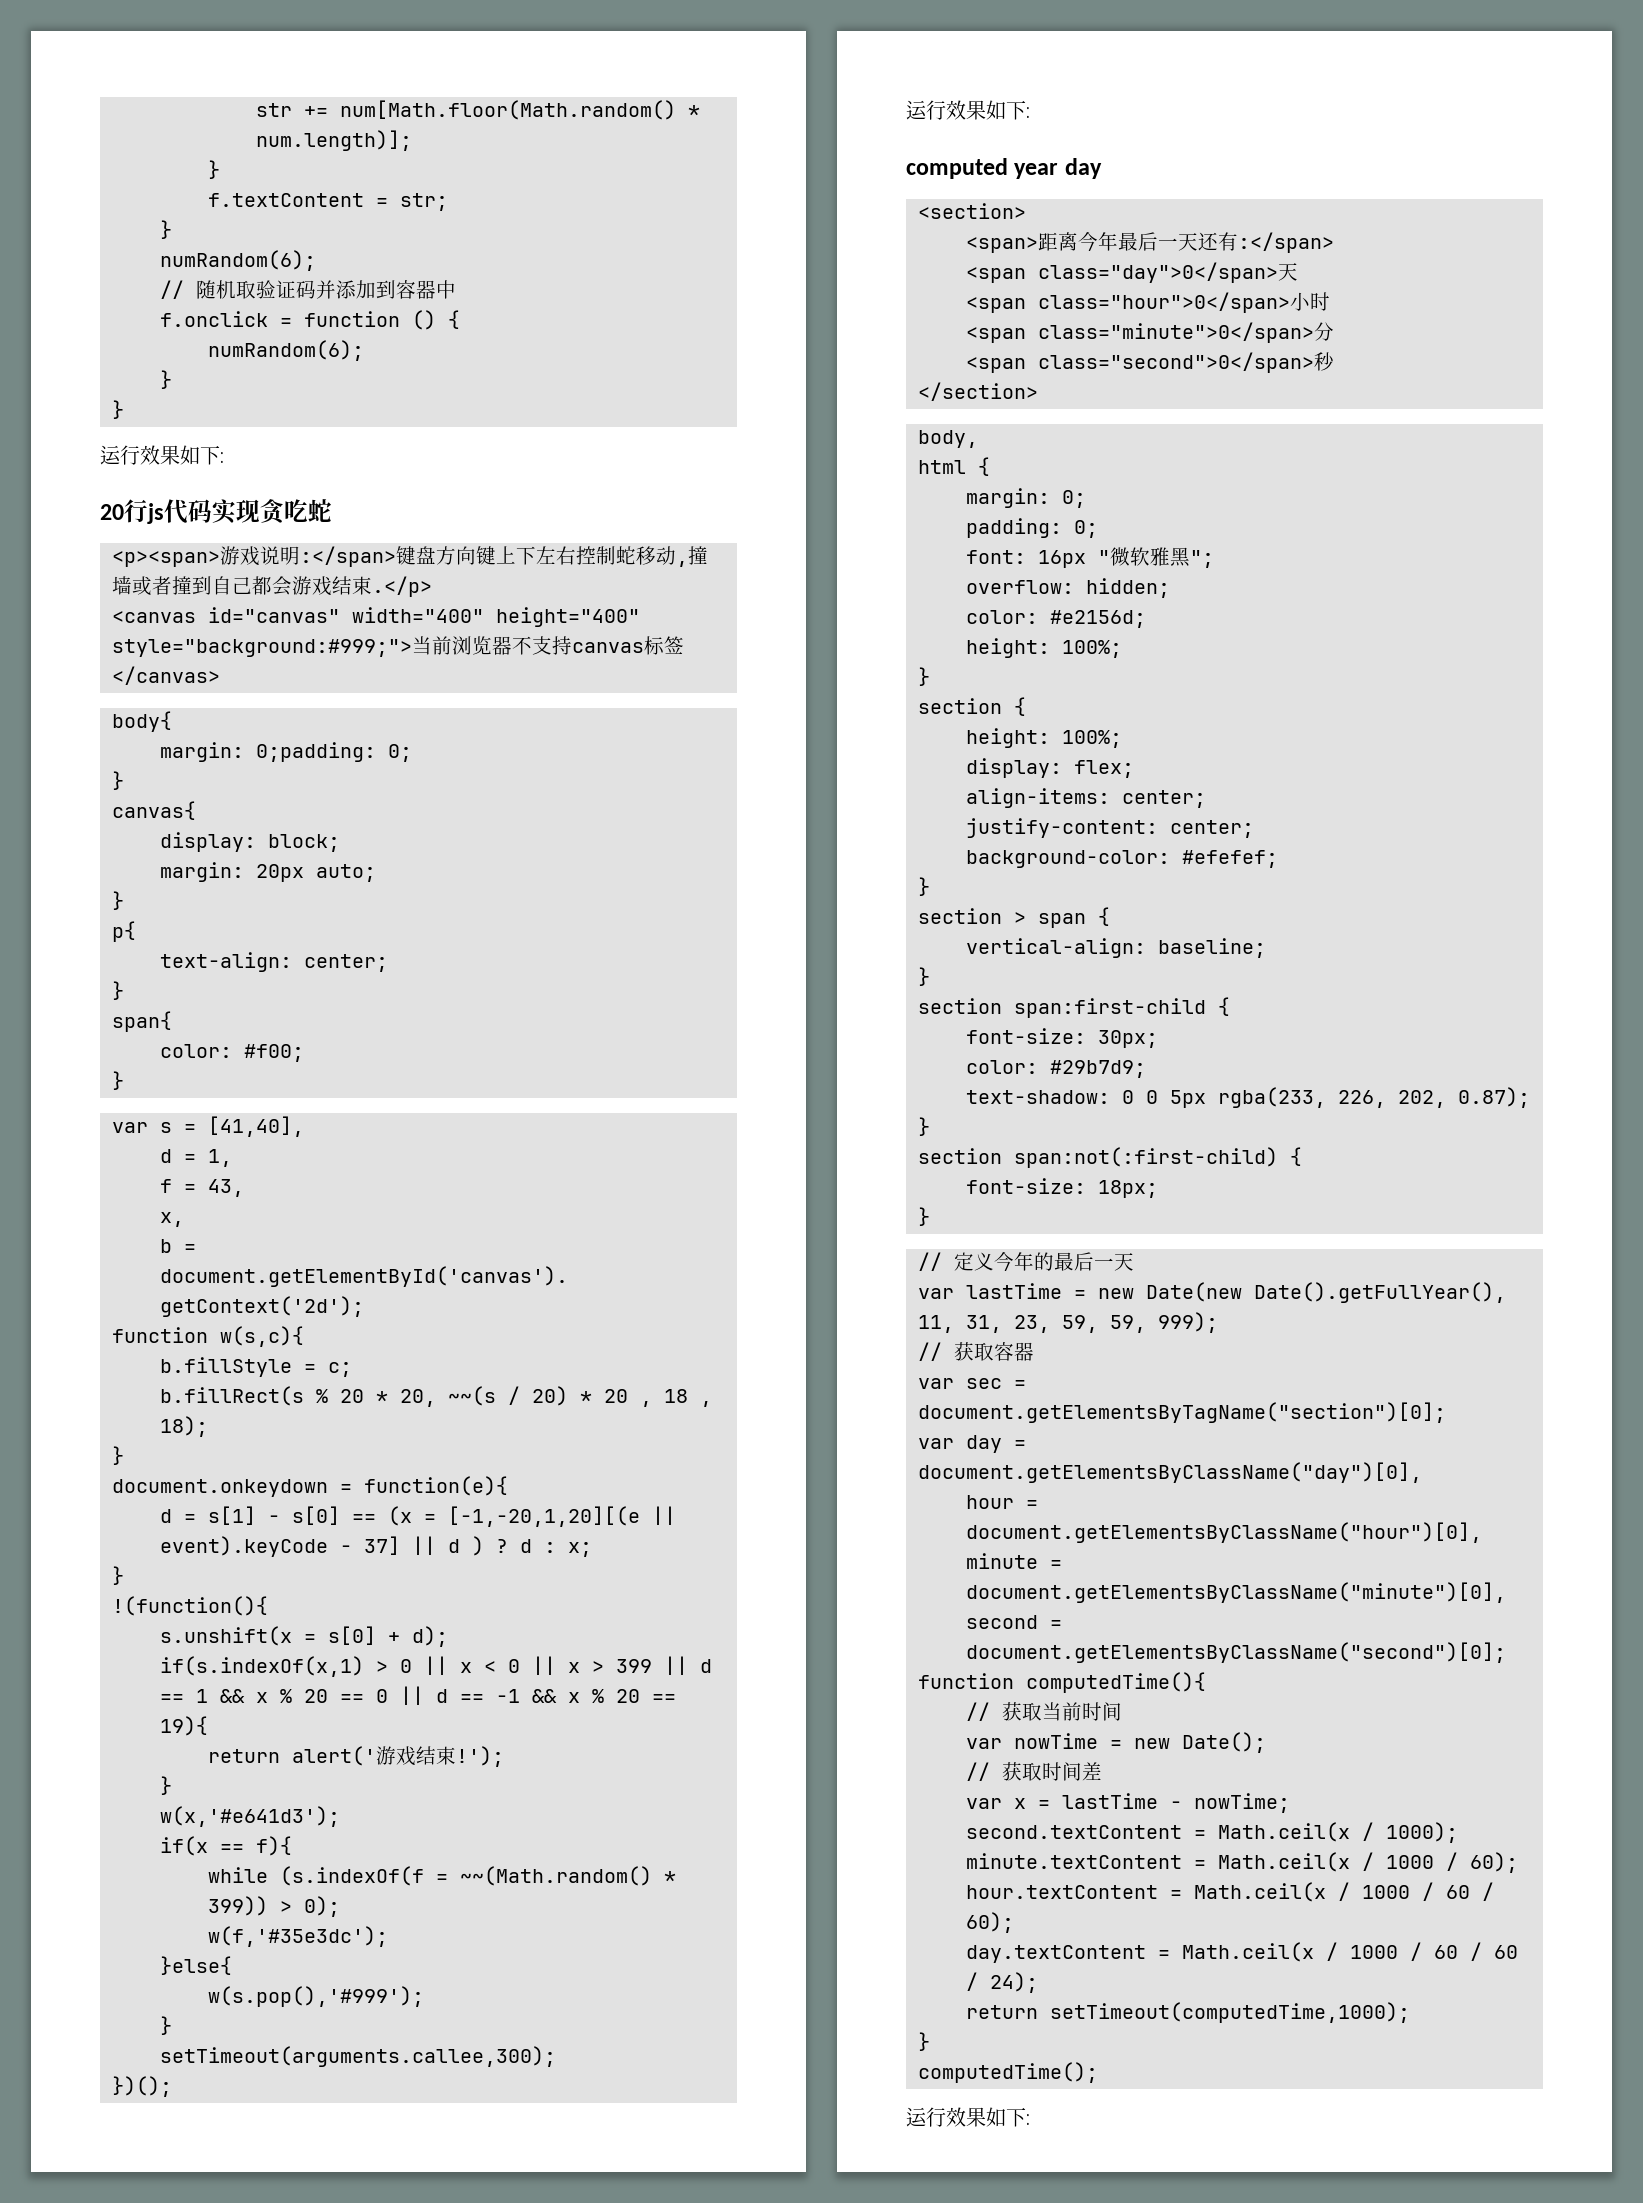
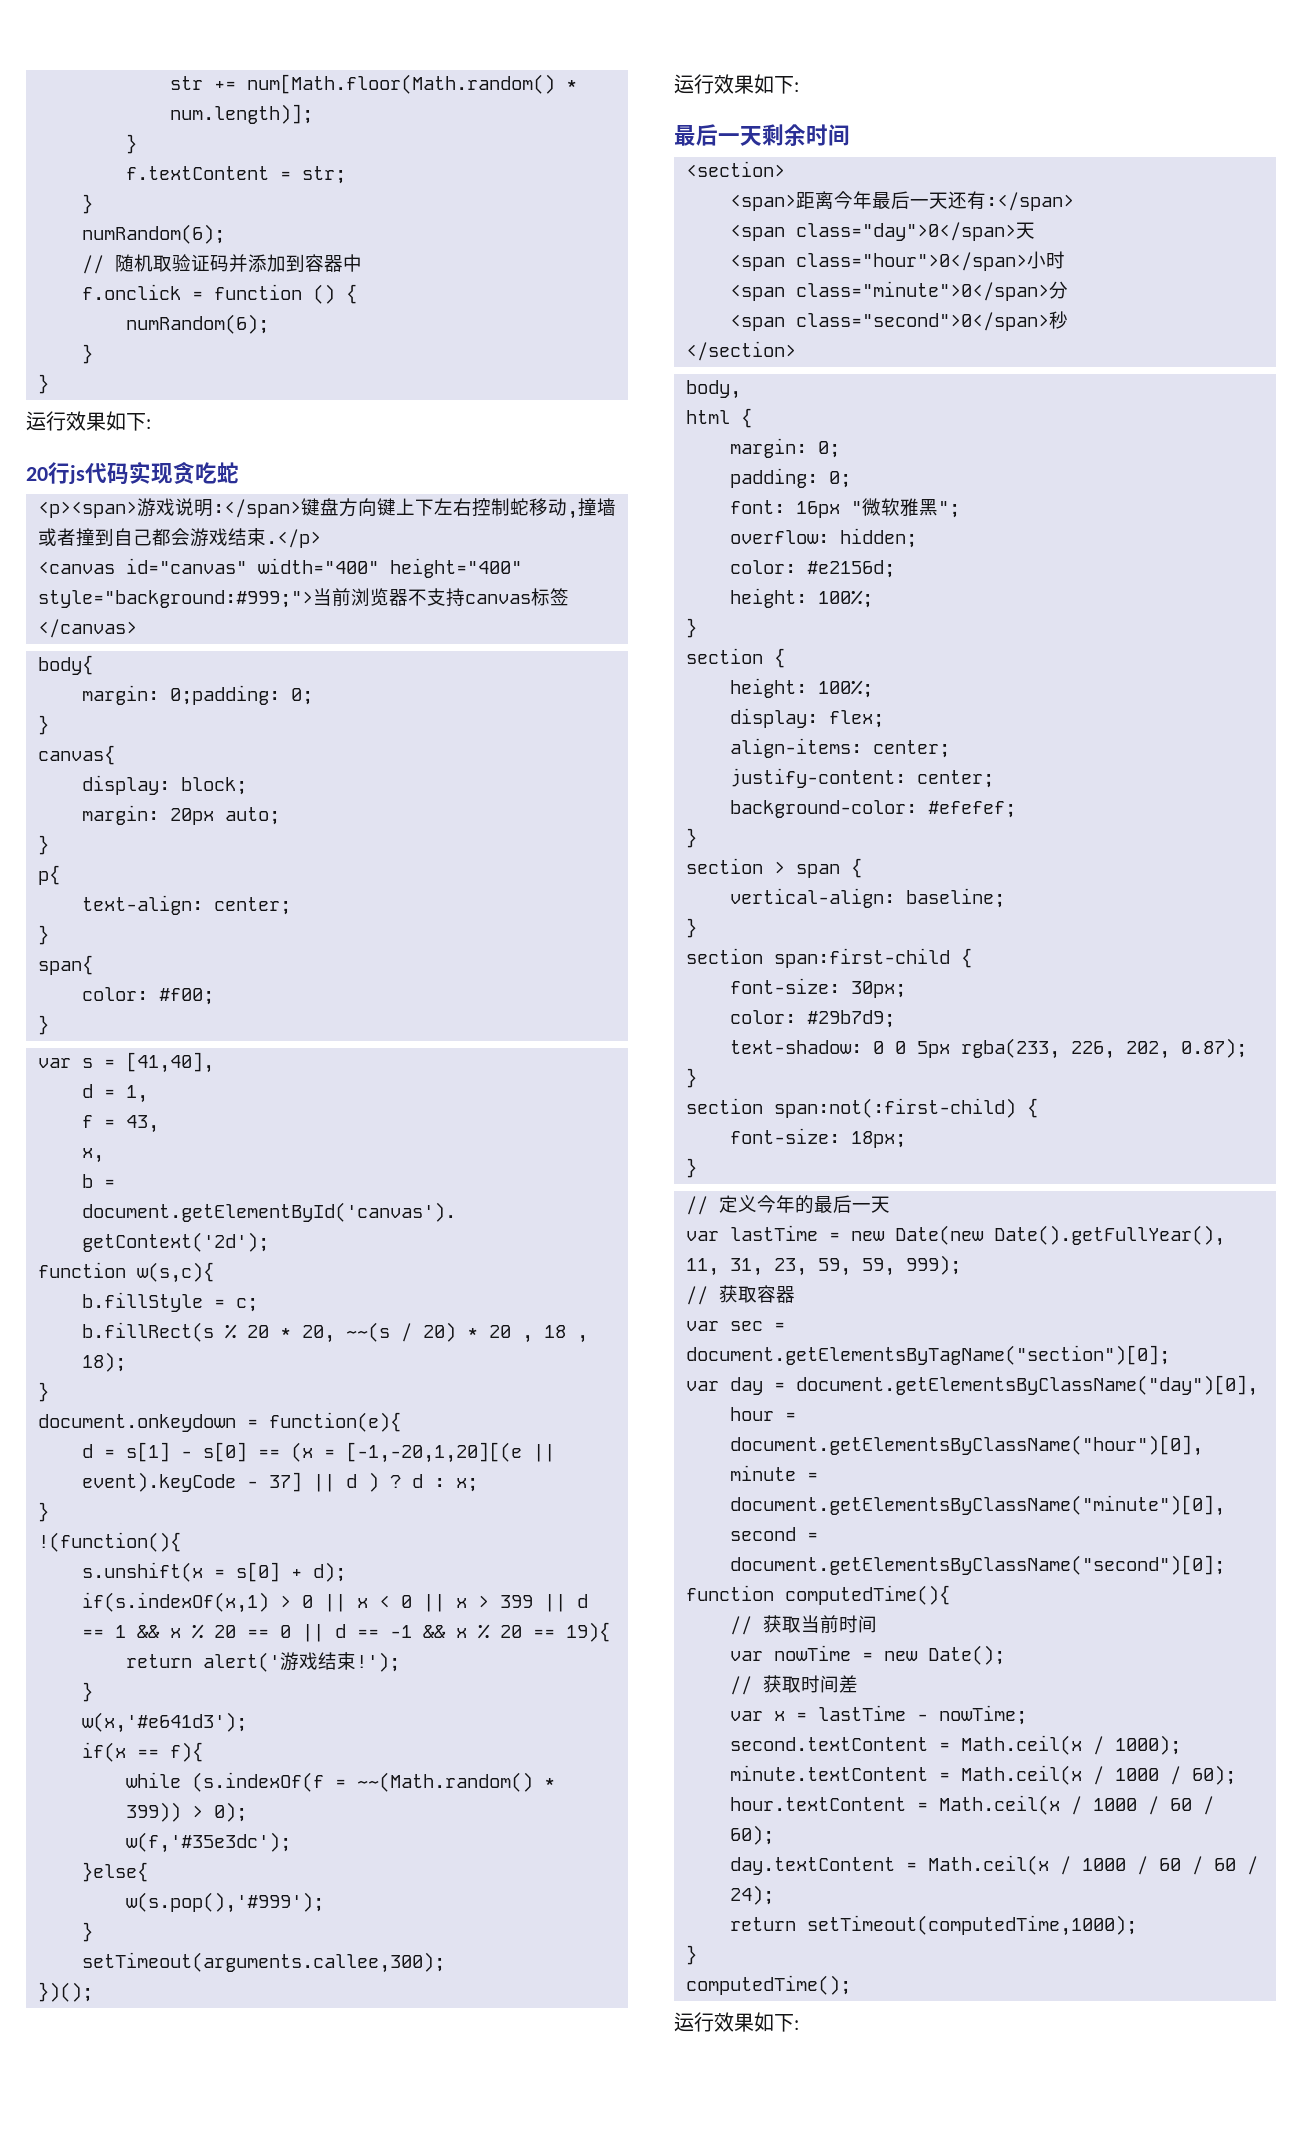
[906,158,1102,179] computed year day -> [674,124,850,146] 最后一天剩余时间

